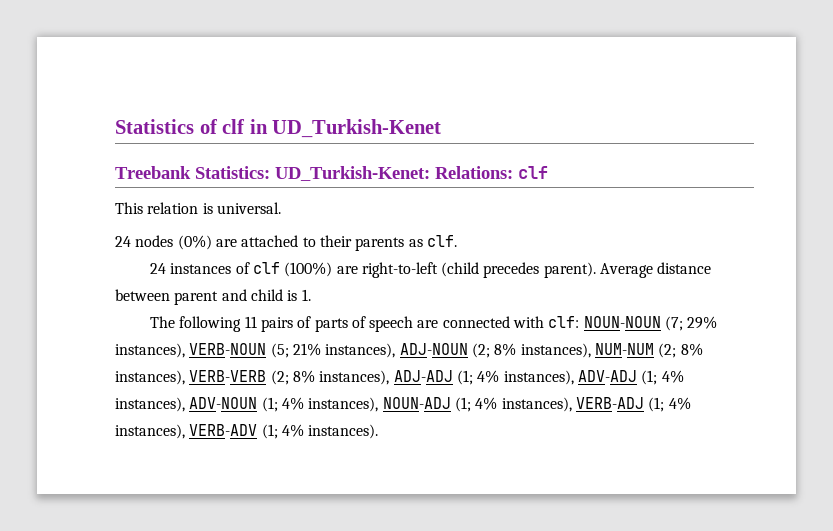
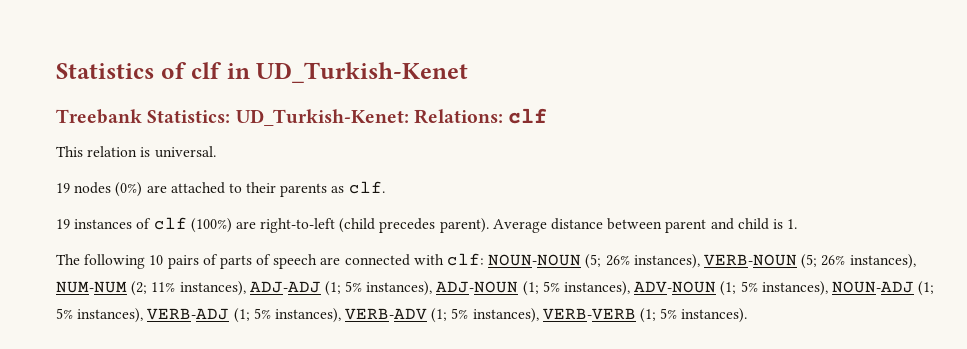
[115,236,131,247] 24 -> [56,183,70,193] 19
[149,263,166,274] 24 -> [56,219,70,229] 19
[244,316,257,328] 11 -> [149,255,164,265] 10
[665,316,718,331] (7; 29% -> [585,254,630,269] (5; 26%
[292,343,703,358] [115,370,684,385] 21% instances), ADJ-NOUN (2; 8% instances), NUM-NUM (2; 8% instances), VERB-VERB (2; 8% instances), ADJ-ADJ (1; 4% instances), ADV-ADJ (1; 4% -> [821,254,916,269] [56,281,560,296] 26% instances), NUM-NUM (2; 11% instances), ADJ-ADJ (1; 5% instances), ADJ-NOUN (1; 5%
[281,397,304,410] 4% -> [740,281,758,292] 5%
[475,397,498,410] 4% -> [56,308,73,319] 5%
[668,397,691,410] 4% -> [253,308,271,319] 5%
[281,424,304,437] 4% -> [451,308,678,323] 5% instances), VERB-VERB (1; 5%

